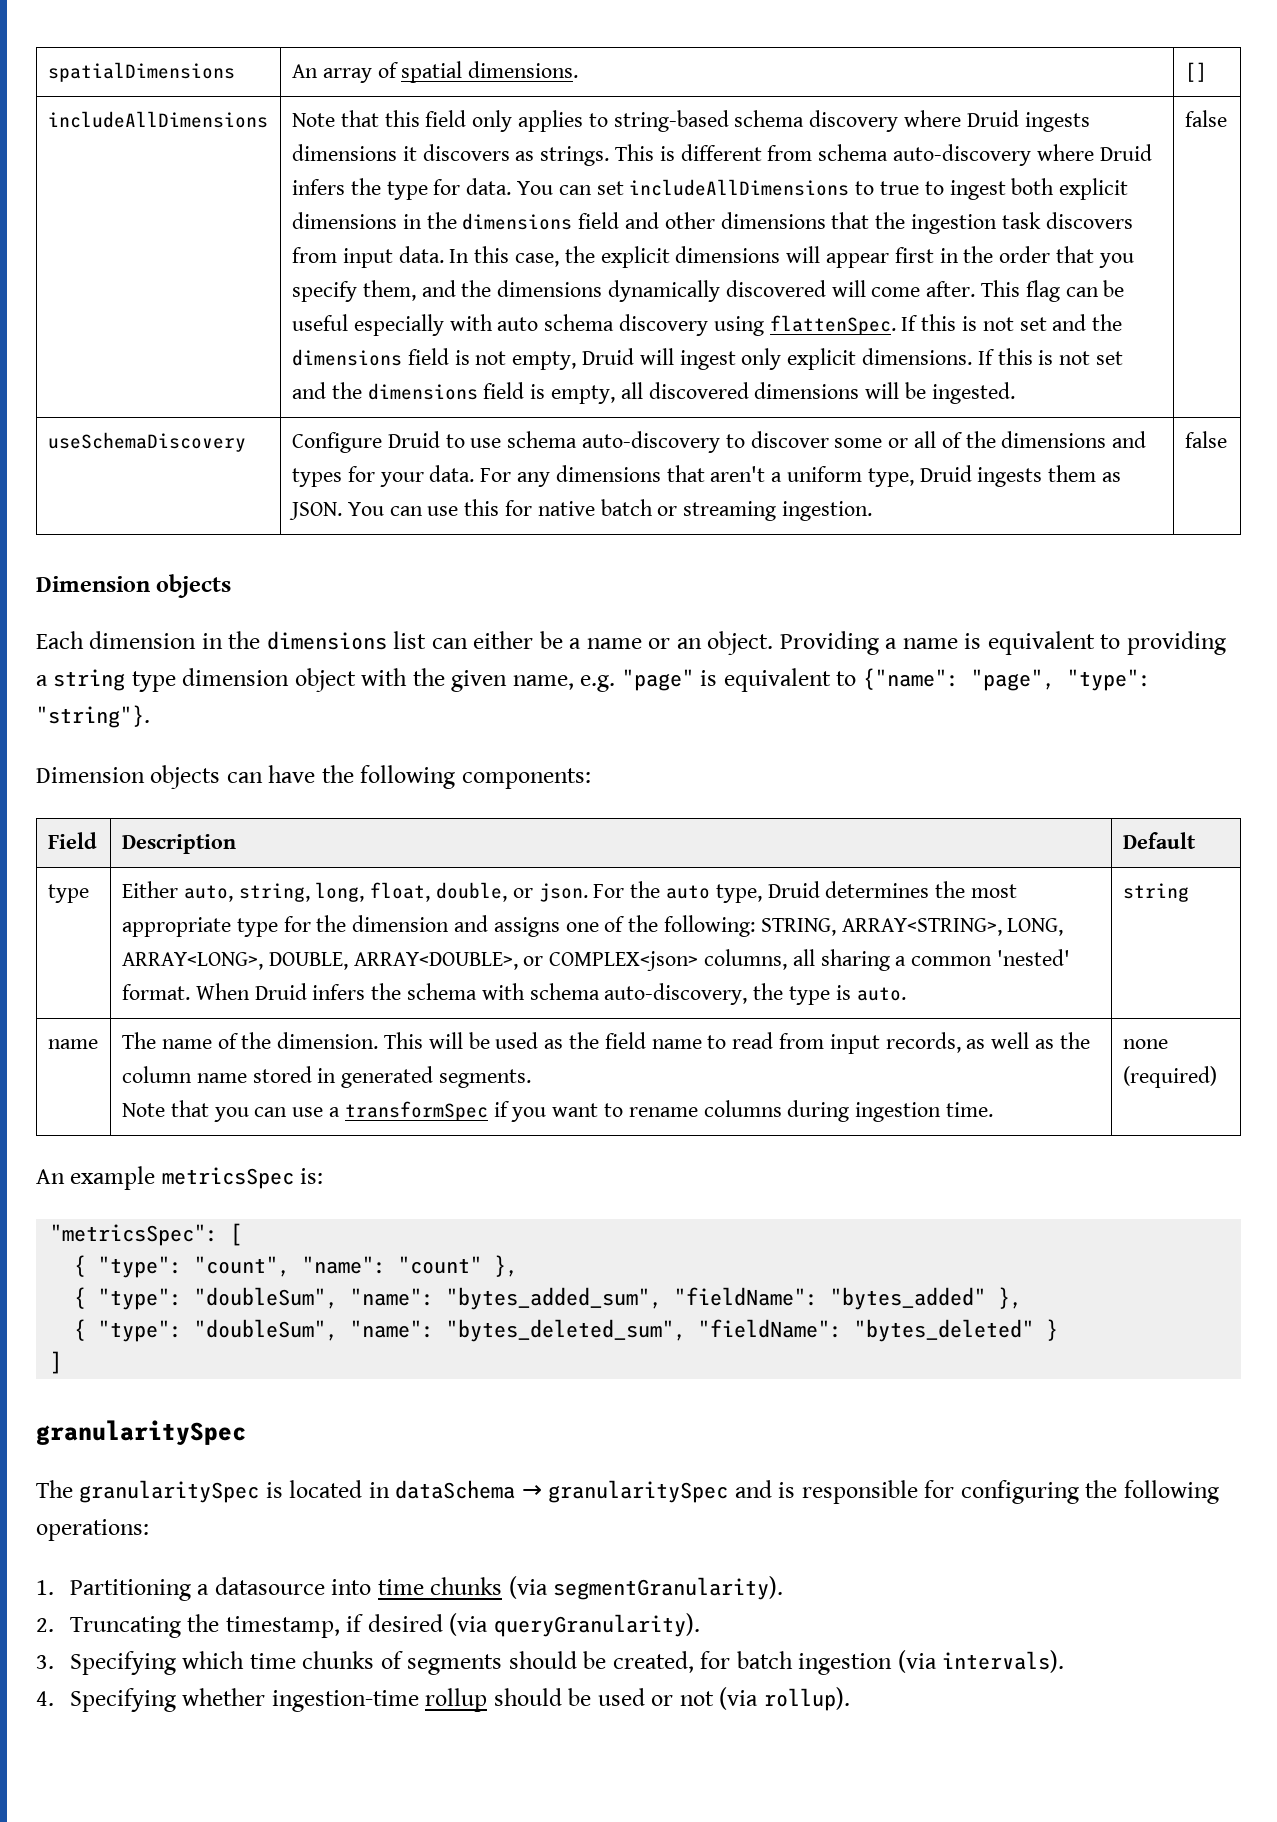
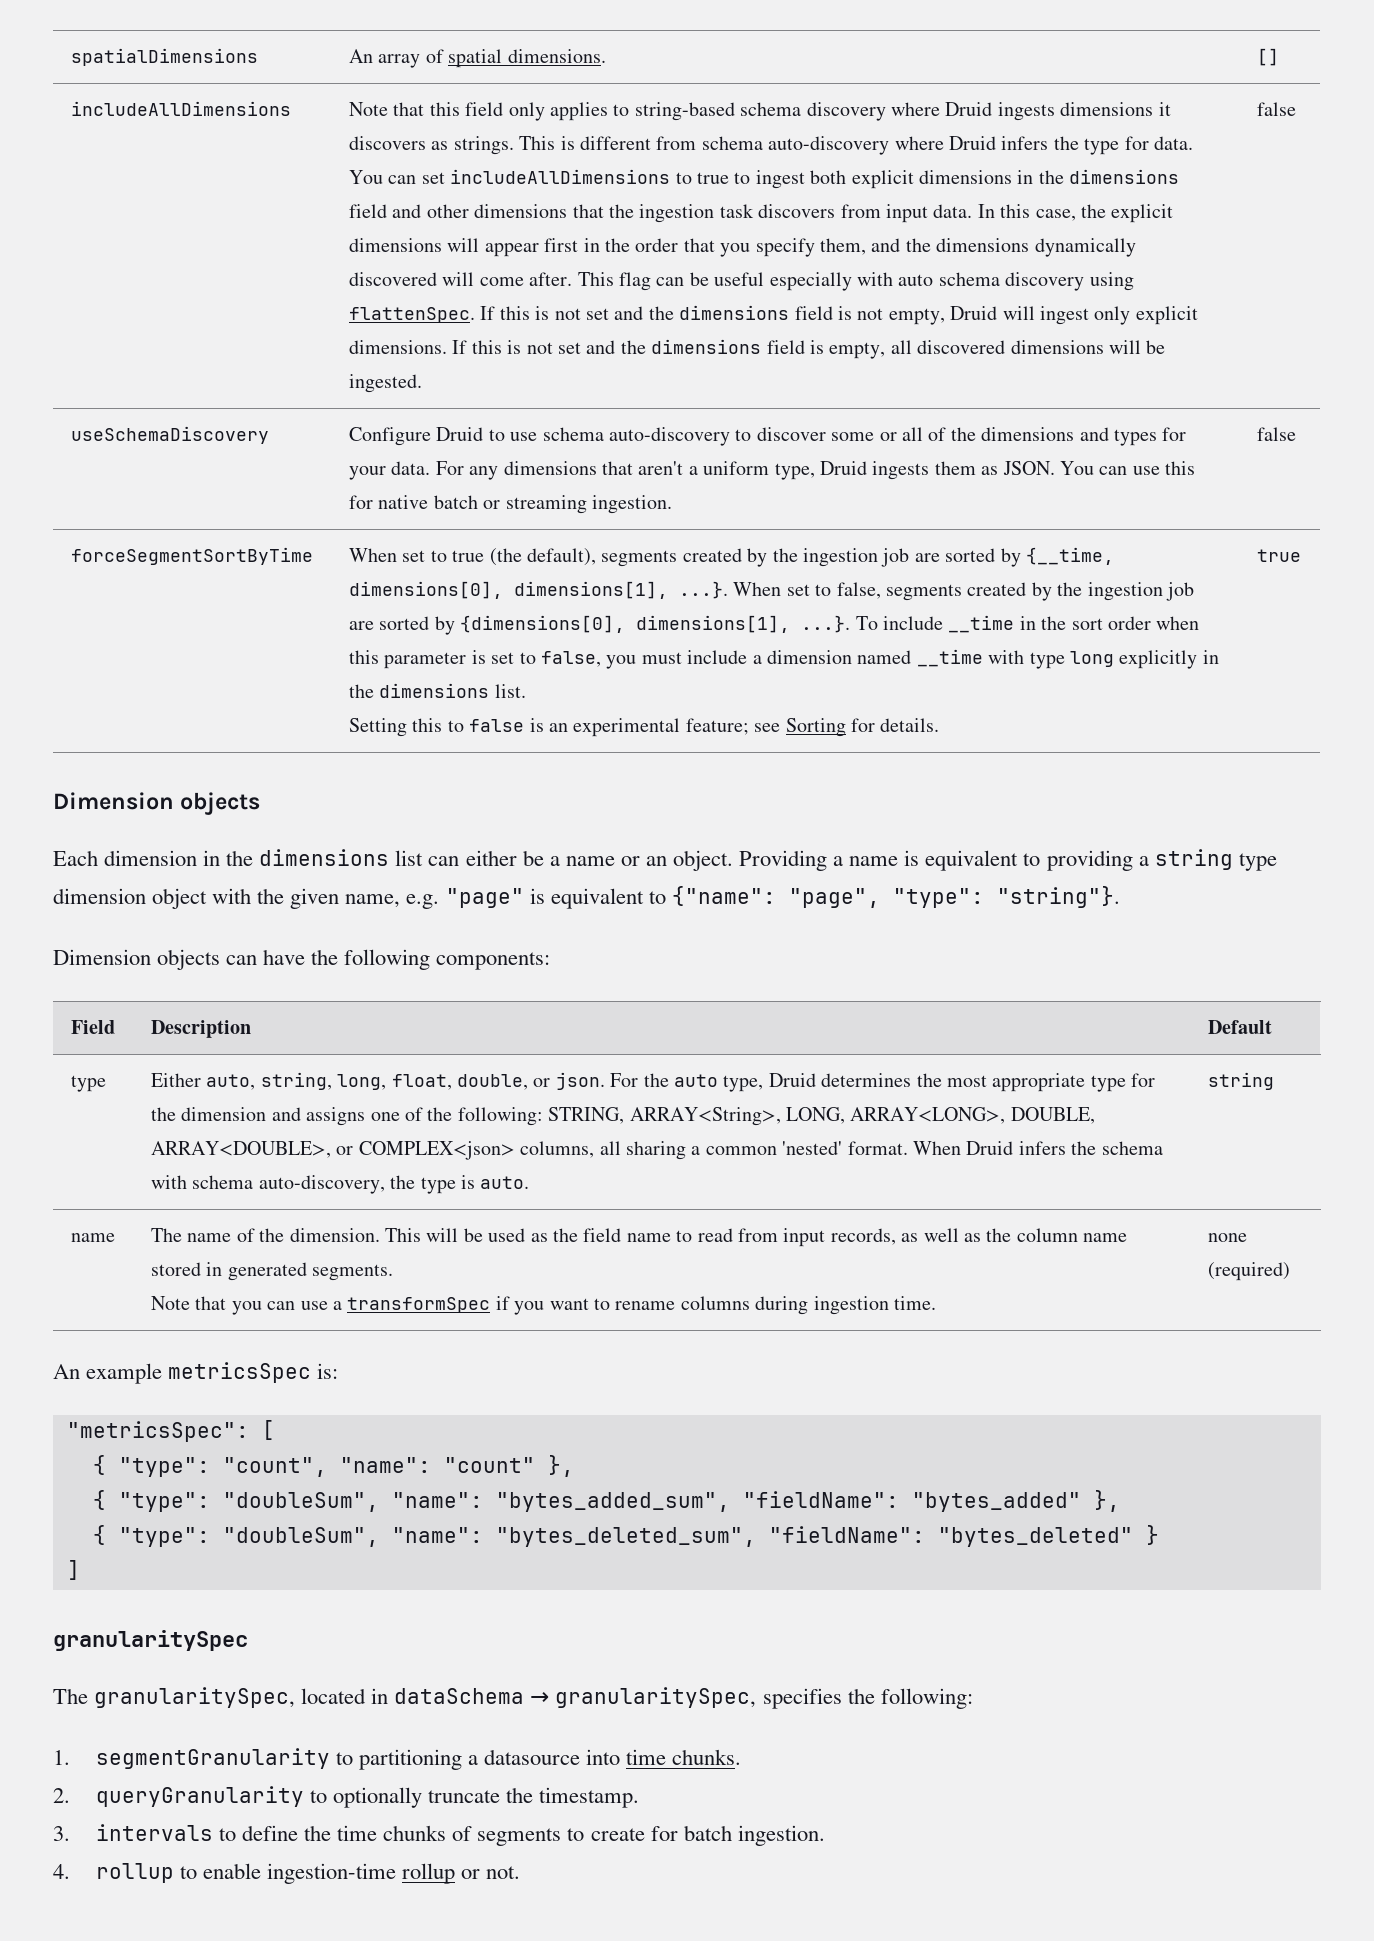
(1227, 439) none -> [70,547,313,565] [348,547,1114,567] [348,581,1194,601] [348,615,1200,635] [348,649,1219,669] [348,683,526,698] [348,718,940,737] [1256,549,1301,562] // forceSegmentSortByTime | When set to true (the default), segments created by the ingestion job are sorted by {__time, dimensions[0], dimensions[1], ...}. When set to false, segments created by the ingestion job are sorted by {dimensions[0], dimensions[1], ...}. To include __time in the sort order when this parameter is set to false, you must include a dimension named __time with type long explicitly in the dimensions list. // Setting this to false is an experimental feature; see Sorting for details. | true
[841,918,1002,936] ARRAY<STRING>, -> [629,1107,781,1126] ARRAY<String>,
[79,1480,283,1503] granularitySpec is -> [94,1687,296,1708] granularitySpec,
[548,1480,1219,1504] [36,1519,149,1541] [36,1576,784,1601] [36,1613,700,1638] [36,1650,1065,1675] [36,1687,850,1712] granularitySpec and is responsible for configuring the following operations: // 1. Partitioning a datasource into time chunks (via segmentGranularity). // 2. Truncating the timestamp, if desired (via queryGranularity). // 3. Specifying which time chunks of segments should be created, for batch ingestion (via intervals). // 4. Specifying whether ingestion-time rollup should be used or not (via rollup). -> [555,1687,973,1709] [53,1748,742,1770] [53,1786,640,1808] [53,1824,825,1846] [53,1863,521,1884] granularitySpec, specifies the following: // 1. segmentGranularity to partitioning a datasource into time chunks. // 2. queryGranularity to optionally truncate the timestamp. // 3. intervals to define the time chunks of segments to create for batch ingestion. // 4. rollup to enable ingestion-time rollup or not.

